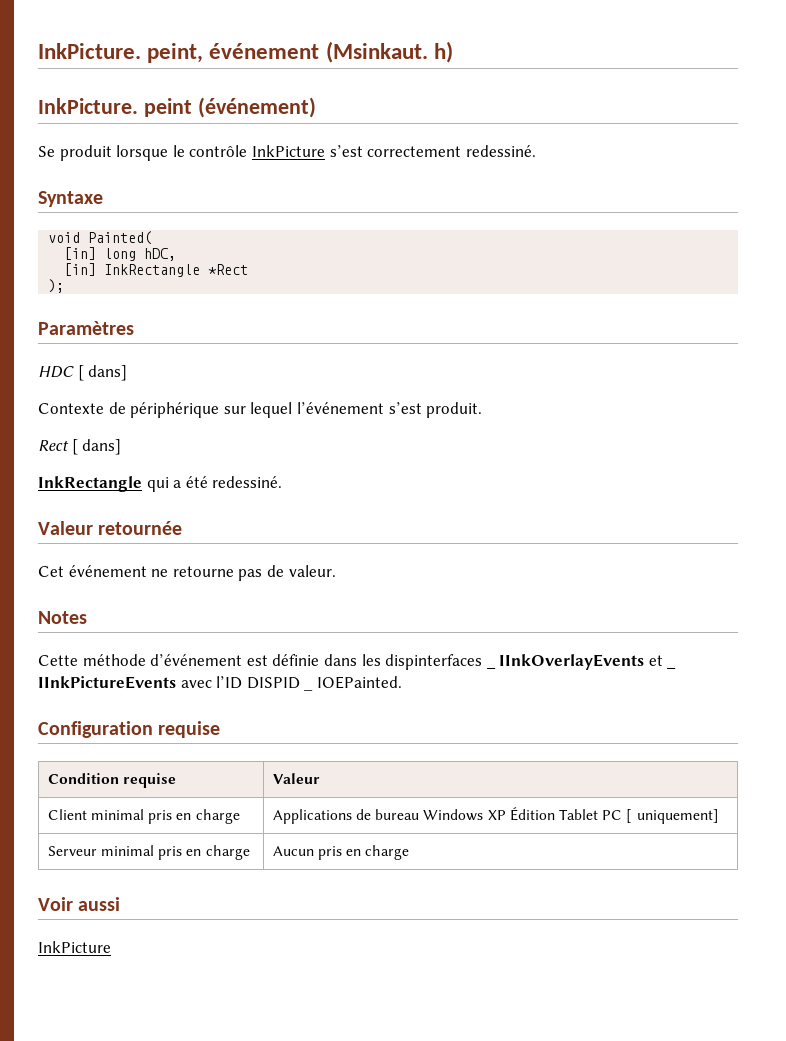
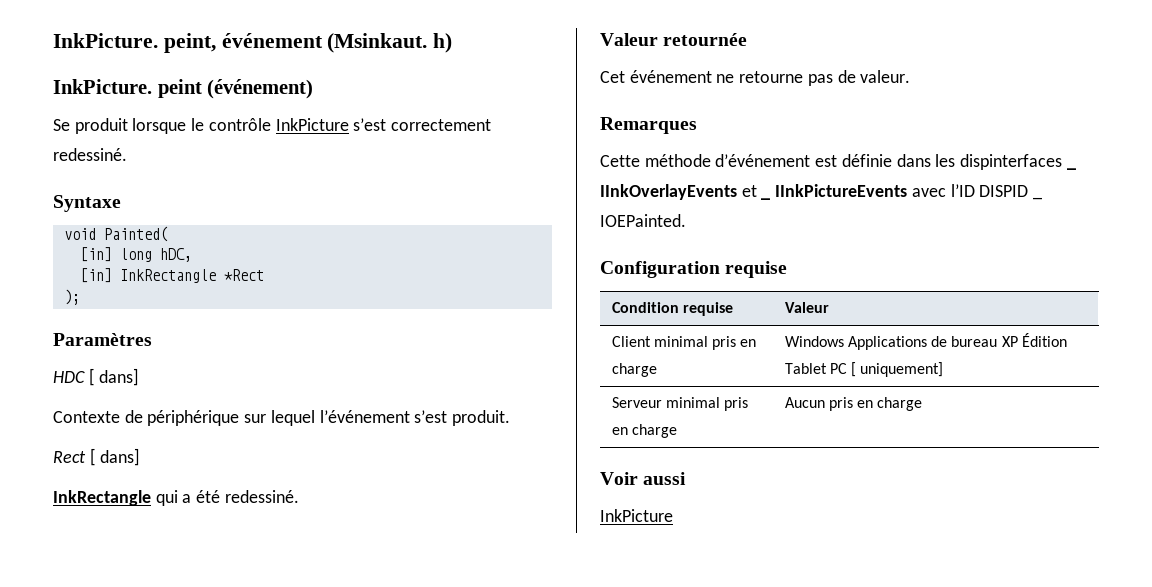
[38,611,87,624] Notes -> [600,117,697,134] Remarques
(240, 816) none -> [784,336,844,347] Windows
[423,809,484,821] Windows -> (998, 341) none

